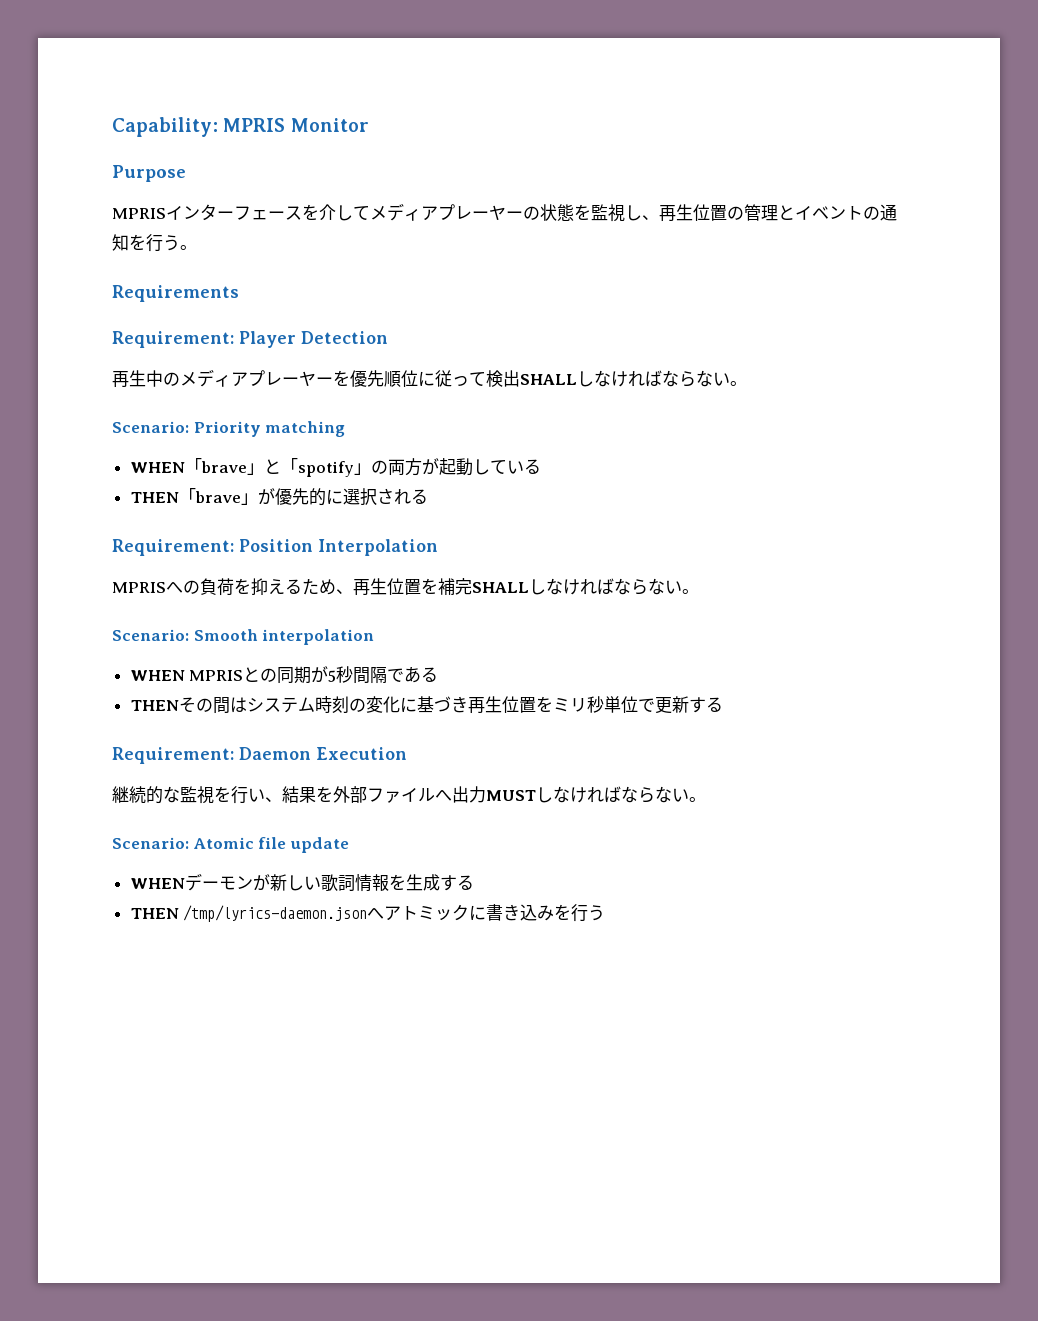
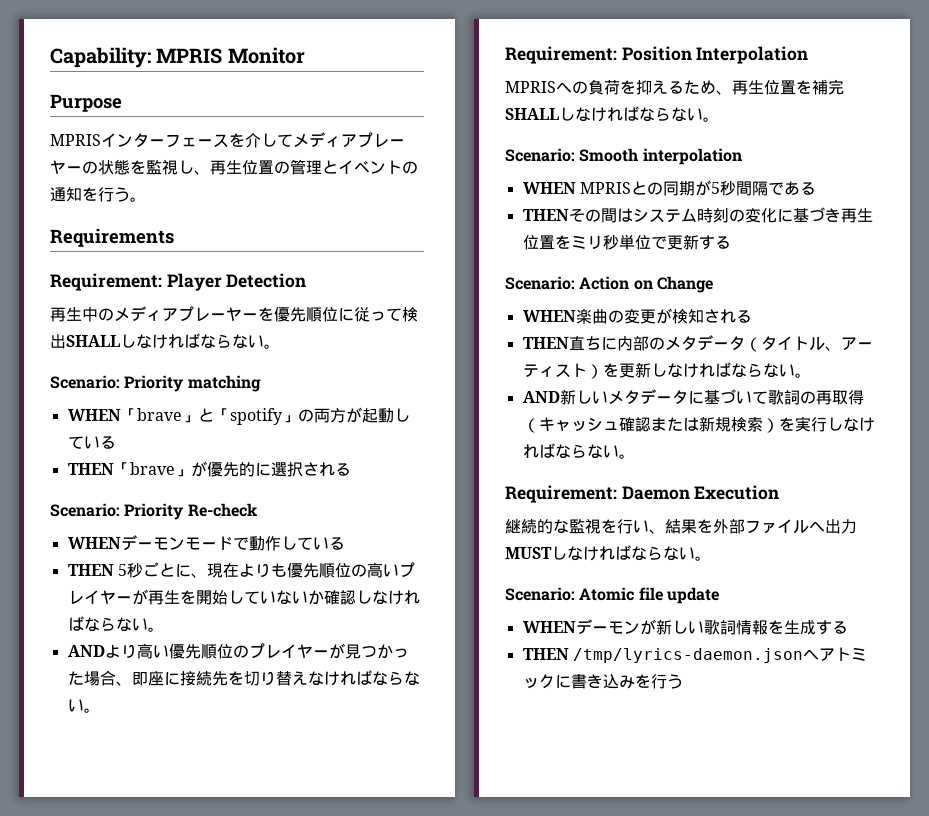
(428, 496) none -> [50,503,257,520] [67,535,345,551] [67,562,415,578] [67,589,420,605] [67,616,164,632] [67,643,409,659] [67,670,420,686] [67,699,100,713] // Scenario: Priority Re-check // WHENデーモンモードで動作している // THEN 5秒ごとに、現在よりも優先順位の高いプレイヤーが再生を開始していないか確認しなければならない。 // ANDより高い優先順位のプレイヤーが見つかった場合、即座に接続先を切り替えなければならない。
(723, 704) none -> [505,276,713,293] [522,308,752,324] [522,335,873,352] [522,362,811,379] [522,389,864,405] [522,416,875,433] [522,443,635,459] // Scenario: Action on Change // WHEN楽曲の変更が検知される // THEN直ちに内部のメタデータ（タイトル、アーティスト）を更新しなければならない。 // AND新しいメタデータに基づいて歌詞の再取得（キャッシュ確認または新規検索）を実行しなければならない。

